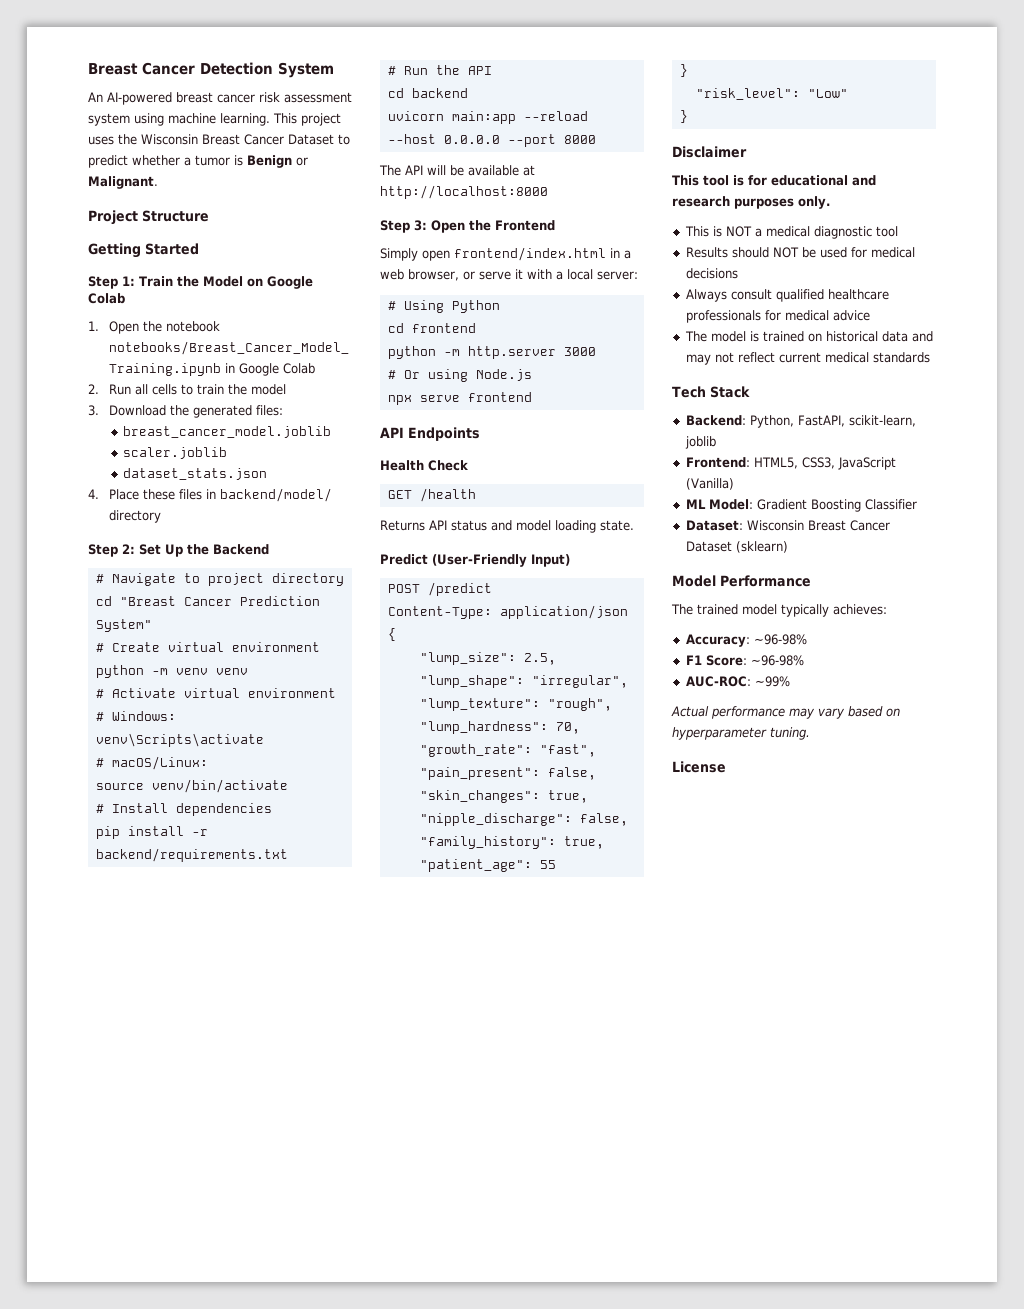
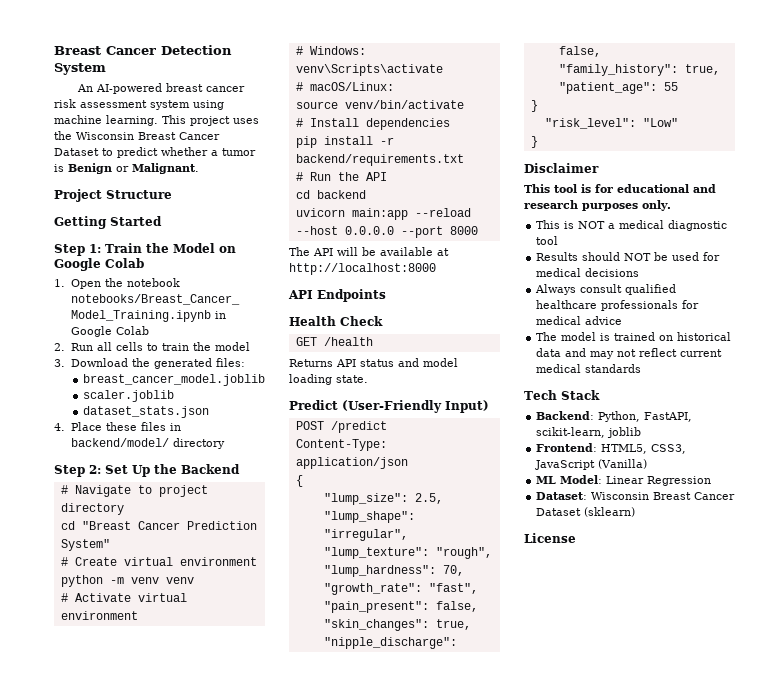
[380,220,555,233] [380,247,631,261] [380,269,638,281] [387,300,500,313] [387,323,476,333] [387,346,596,359] [387,369,532,382] [387,392,532,405] // Step 3: Open the Frontend // Simply open frontend/index.html in a web browser, or serve it with a local server: // # Using Python // cd frontend // python -m http.server 3000 // # Or using Node.js // npx serve frontend -> (436, 269) none
[756,499,917,512] Gradient Boosting Classifier -> [606,476,712,486] Linear Regression
[672,575,811,587] [671,604,887,617] [685,634,807,647] [685,655,804,666] [685,676,790,687] [671,706,900,719] [672,727,810,740] // Model Performance // The trained model typically achieves: // Accuracy: ~96-98% // F1 Score: ~96-98% // AUC-ROC: ~99% // Actual performance may vary based on hyperparameter tuning. -> (636, 512) none

